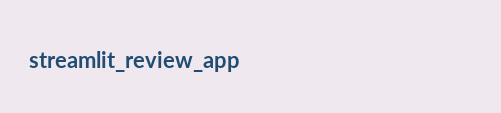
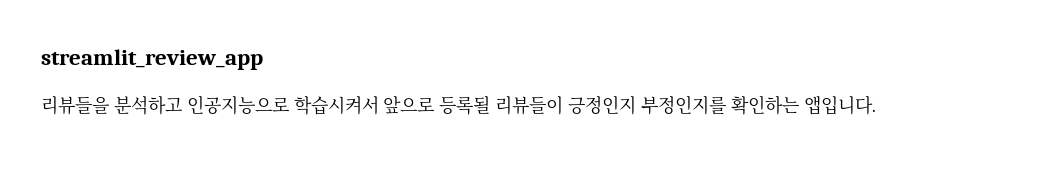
(240, 61) none -> [41,95,876,115] // 리뷰들을 분석하고 인공지능으로 학습시켜서 앞으로 등록될 리뷰들이 긍정인지 부정인지를 확인하는 앱입니다.

